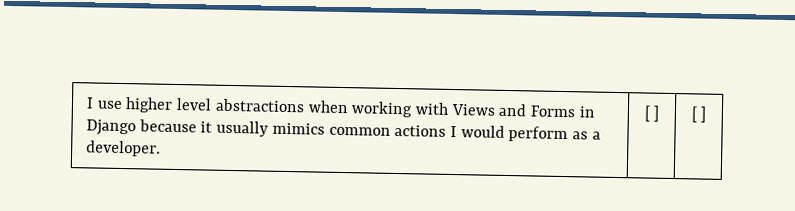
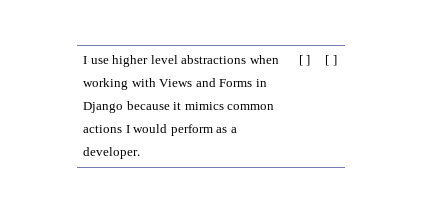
[216,120,270,137] usually -> (182, 106) none

